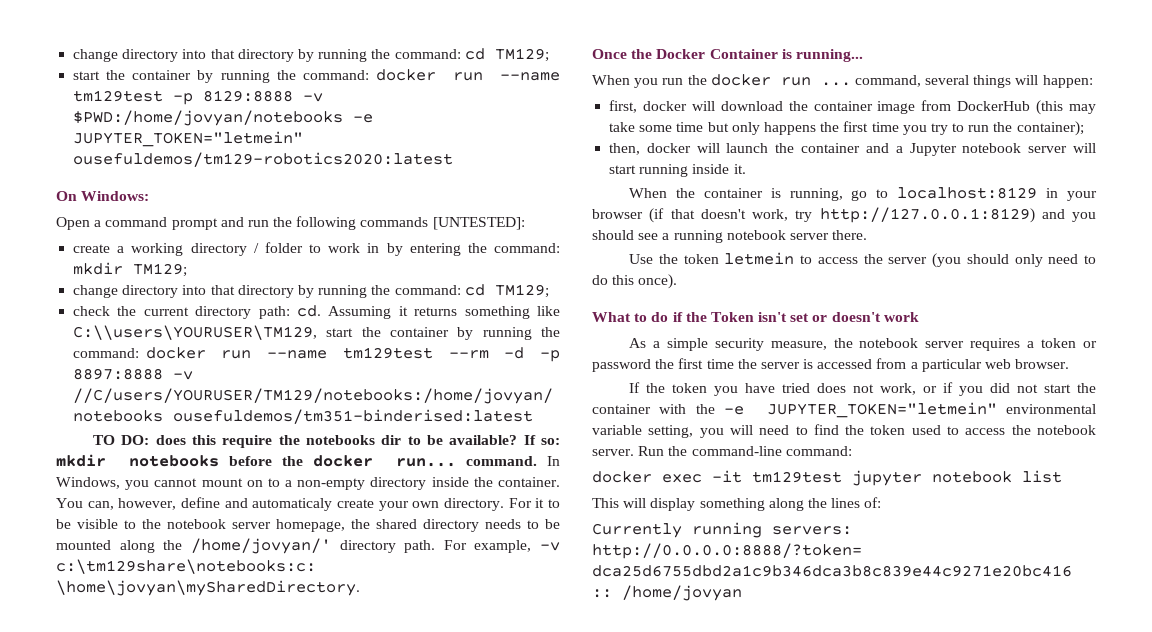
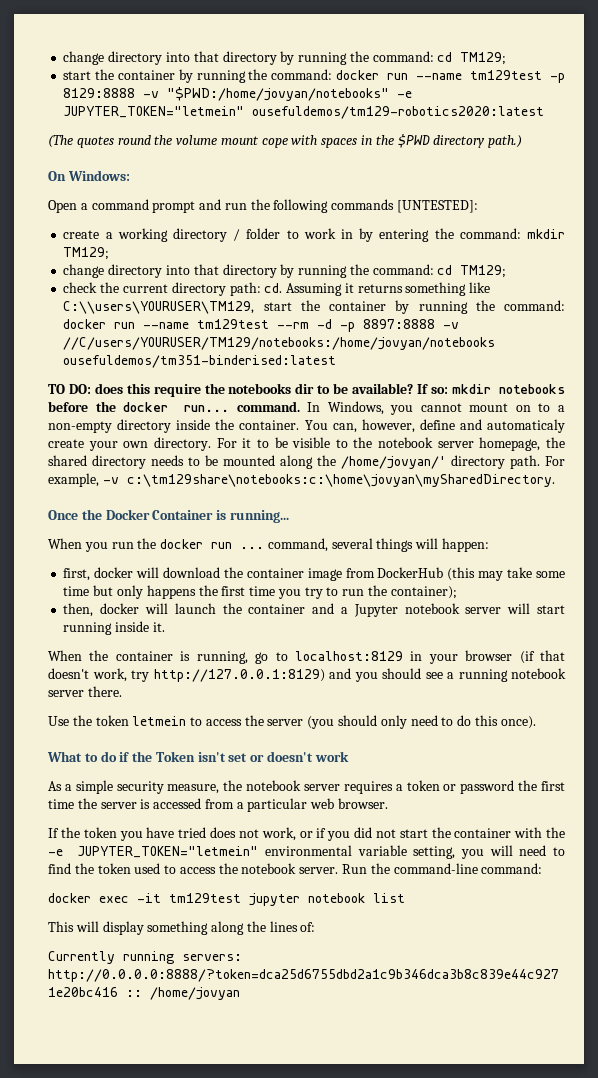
[73,110,344,126] $PWD:/home/jovyan/notebooks -> [167,87,390,101] "$PWD:/home/jovyan/notebooks"
(454, 159) none -> [48,134,523,148] // (The quotes round the volume mount cope with spaces in the $PWD directory path.)

